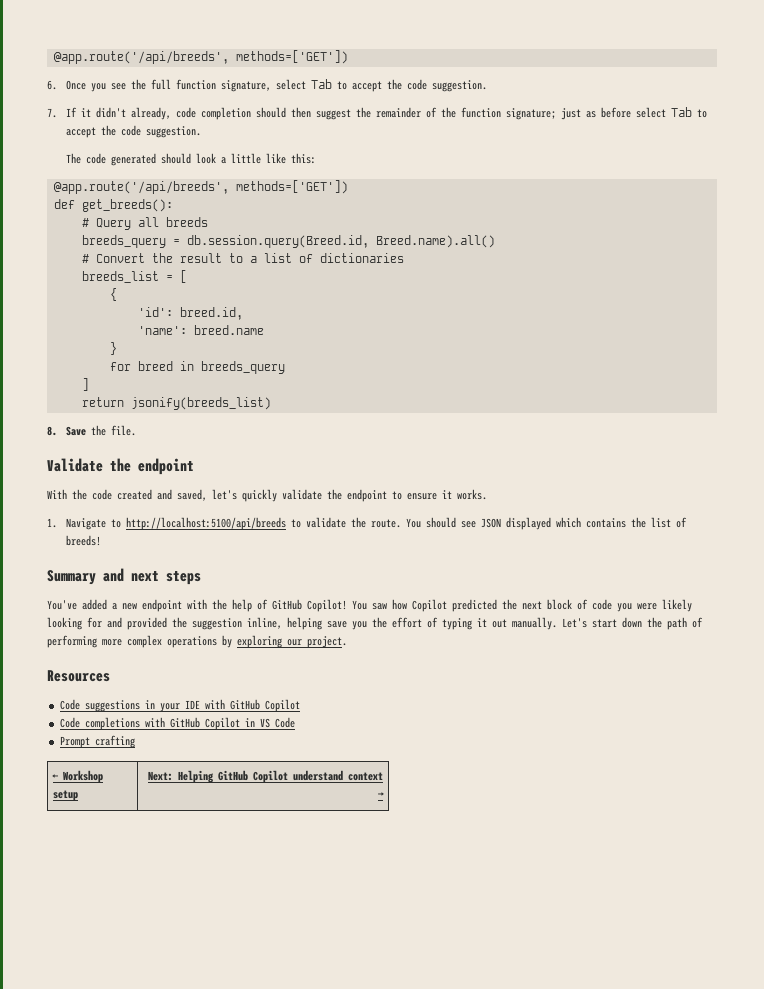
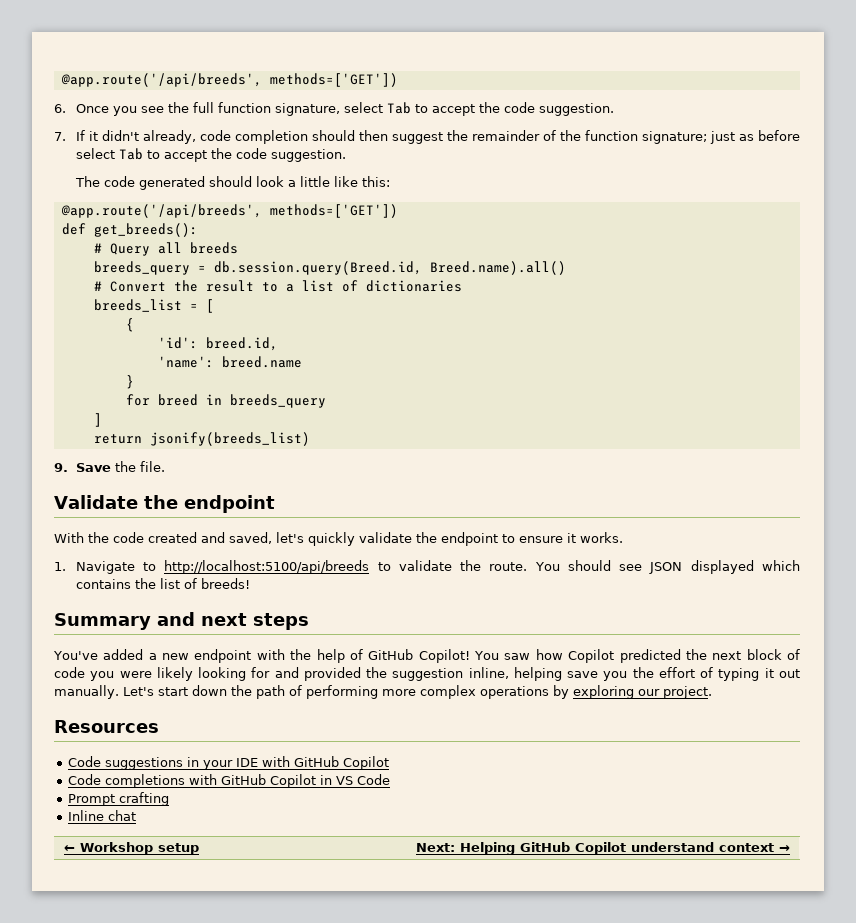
[47,426,57,436] 8. -> [54,463,68,472] 9.
(135, 741) none -> [68,810,137,821] // Inline chat

